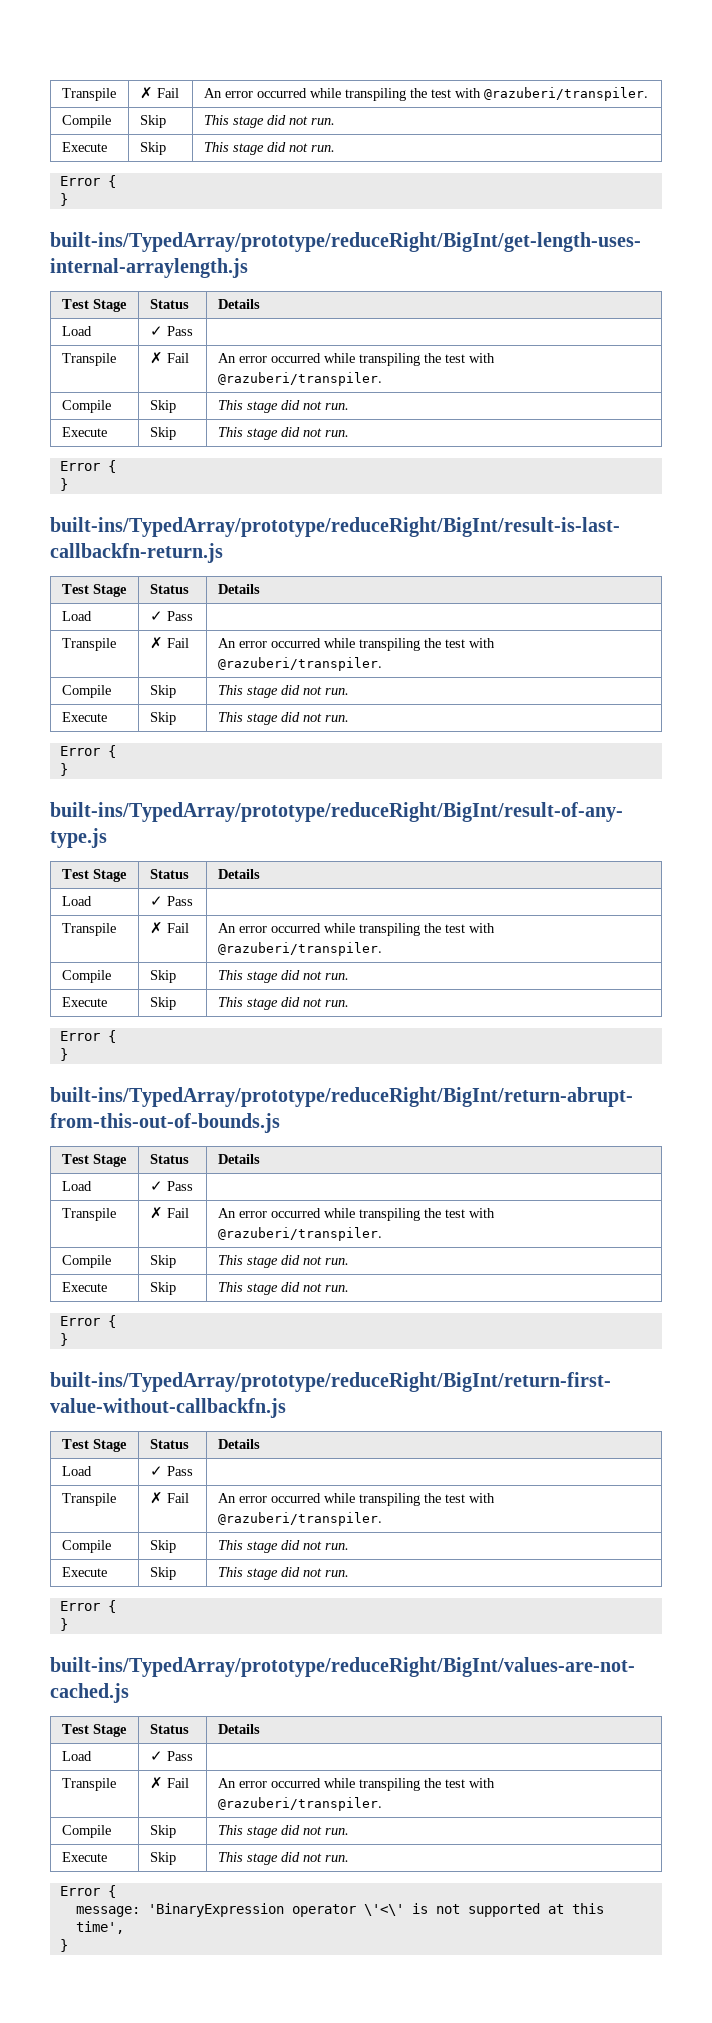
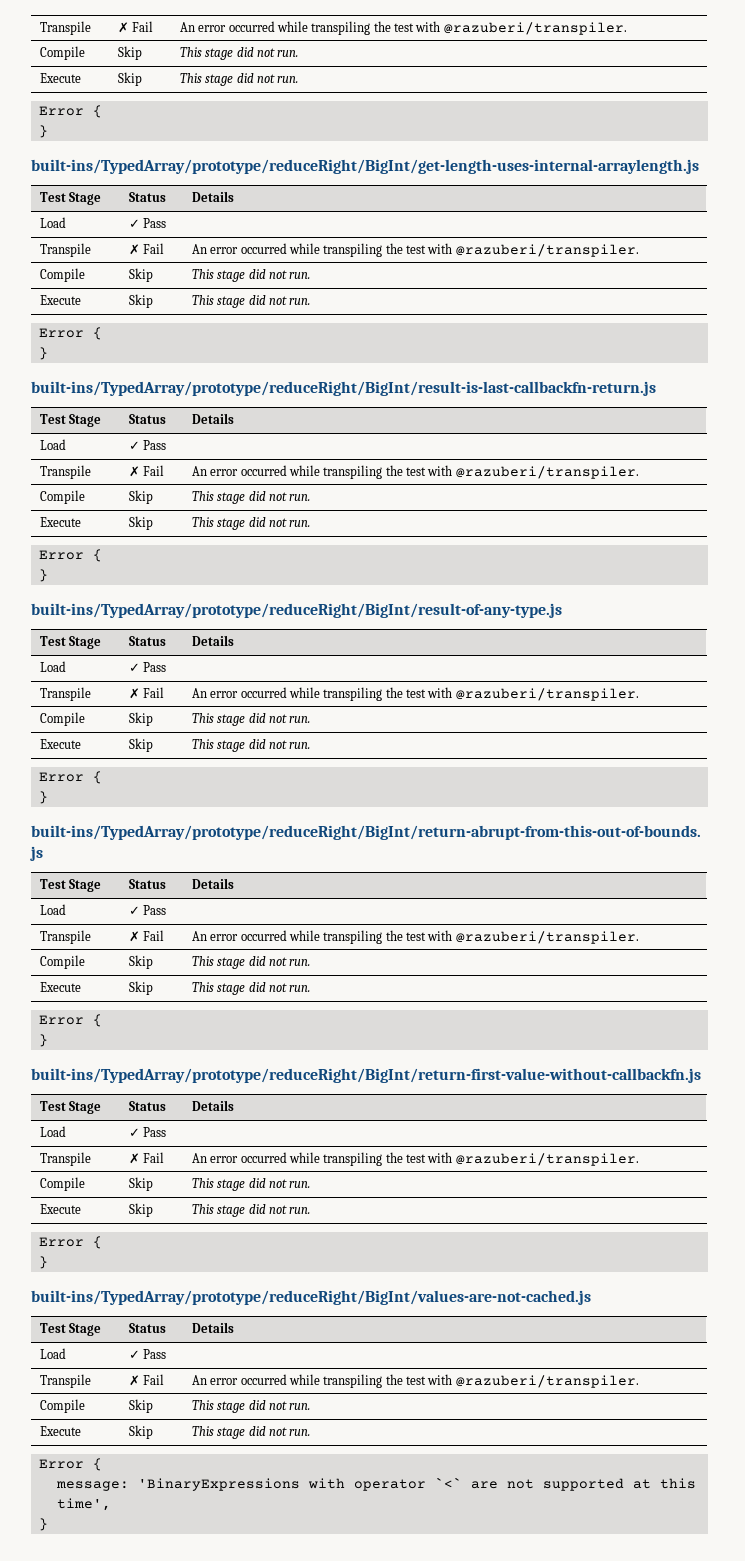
[147,1903,428,1917] 'BinaryExpression operator \'<\' is -> [137,1477,498,1491] 'BinaryExpressions with operator `<` are

